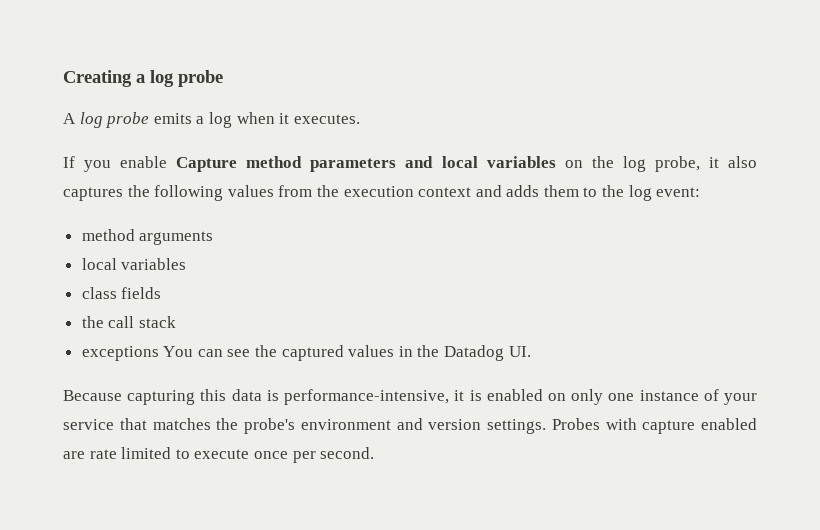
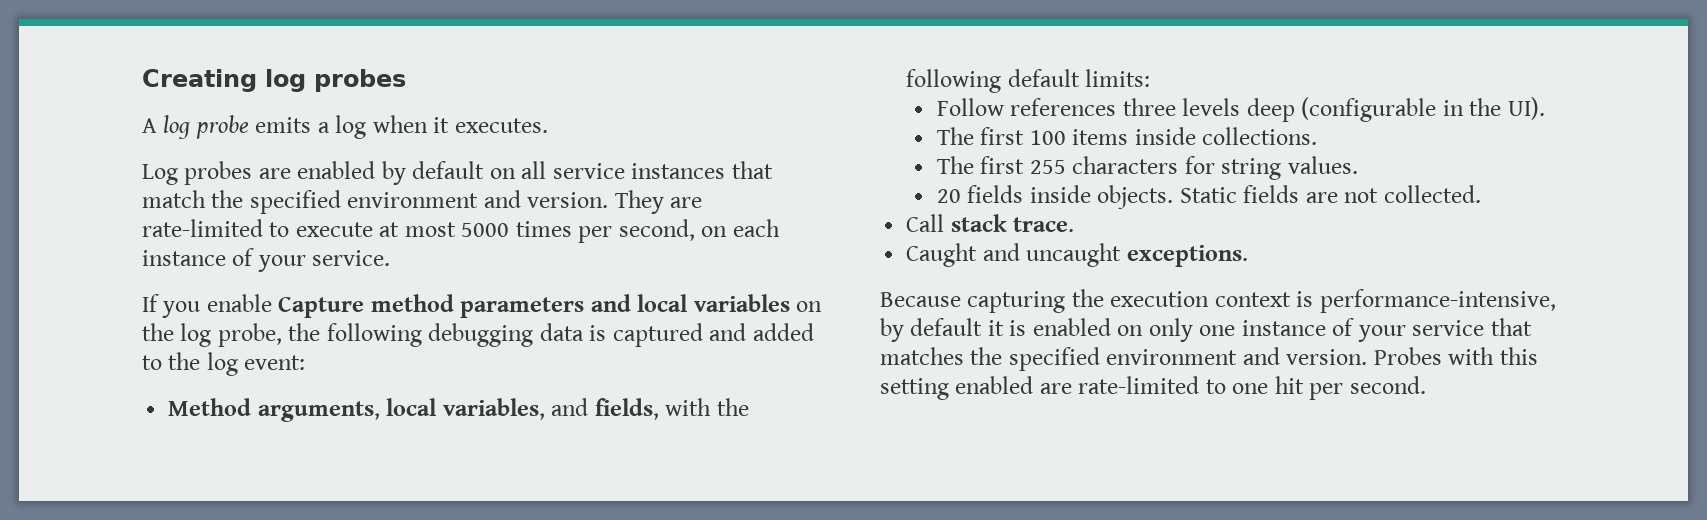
[136,70,223,87] a log probe -> [265,69,406,92] log probes
(360, 119) none -> [142,161,773,185] [142,190,703,214] [142,219,780,243] [142,248,391,272] // Log probes are enabled by default on all service instances that match the specified environment and version. They are rate-limited to execute at most 5000 times per second, on each instance of your service.
[708,156,757,168] [63,185,701,201] [81,229,214,245] [81,258,187,270] [81,287,162,299] [81,316,176,328] [81,345,531,361] [63,389,450,405] it also captures the following values from the execution context and adds them to the log event: // method arguments // local variables // class fields // the call stack // exceptions You can see the captured values in the Datadog UI. // Because capturing this data is performance-intensive, -> [288,323,814,347] [142,352,306,376] [168,398,749,422] [906,69,1151,93] [936,97,1545,122] [936,127,1318,145] [936,156,1358,180] [936,185,1481,209] [906,214,1075,232] [906,243,1248,267] [880,289,1556,313] [880,318,983,342] the following debugging data is captured and added to the log event: // Method arguments, local variables, and fields, with the following default limits: // Follow references three levels deep (configurable in the UI). // The first 100 items inside collections. // The first 255 characters for string values. // 20 fields inside objects. Static fields are not collected. // Call stack trace. // Caught and uncaught exceptions. // Because capturing the execution context is performance-intensive, by default
[244,418,757,434] [63,447,288,459] probe's environment and version settings. Probes with capture enabled are rate limited to execute once -> [1008,347,1538,371] [880,376,1304,400] specified environment and version. Probes with this setting enabled are rate-limited to one hit

